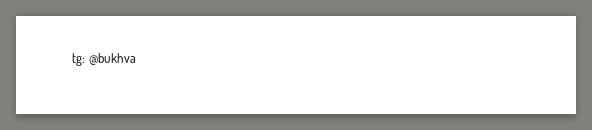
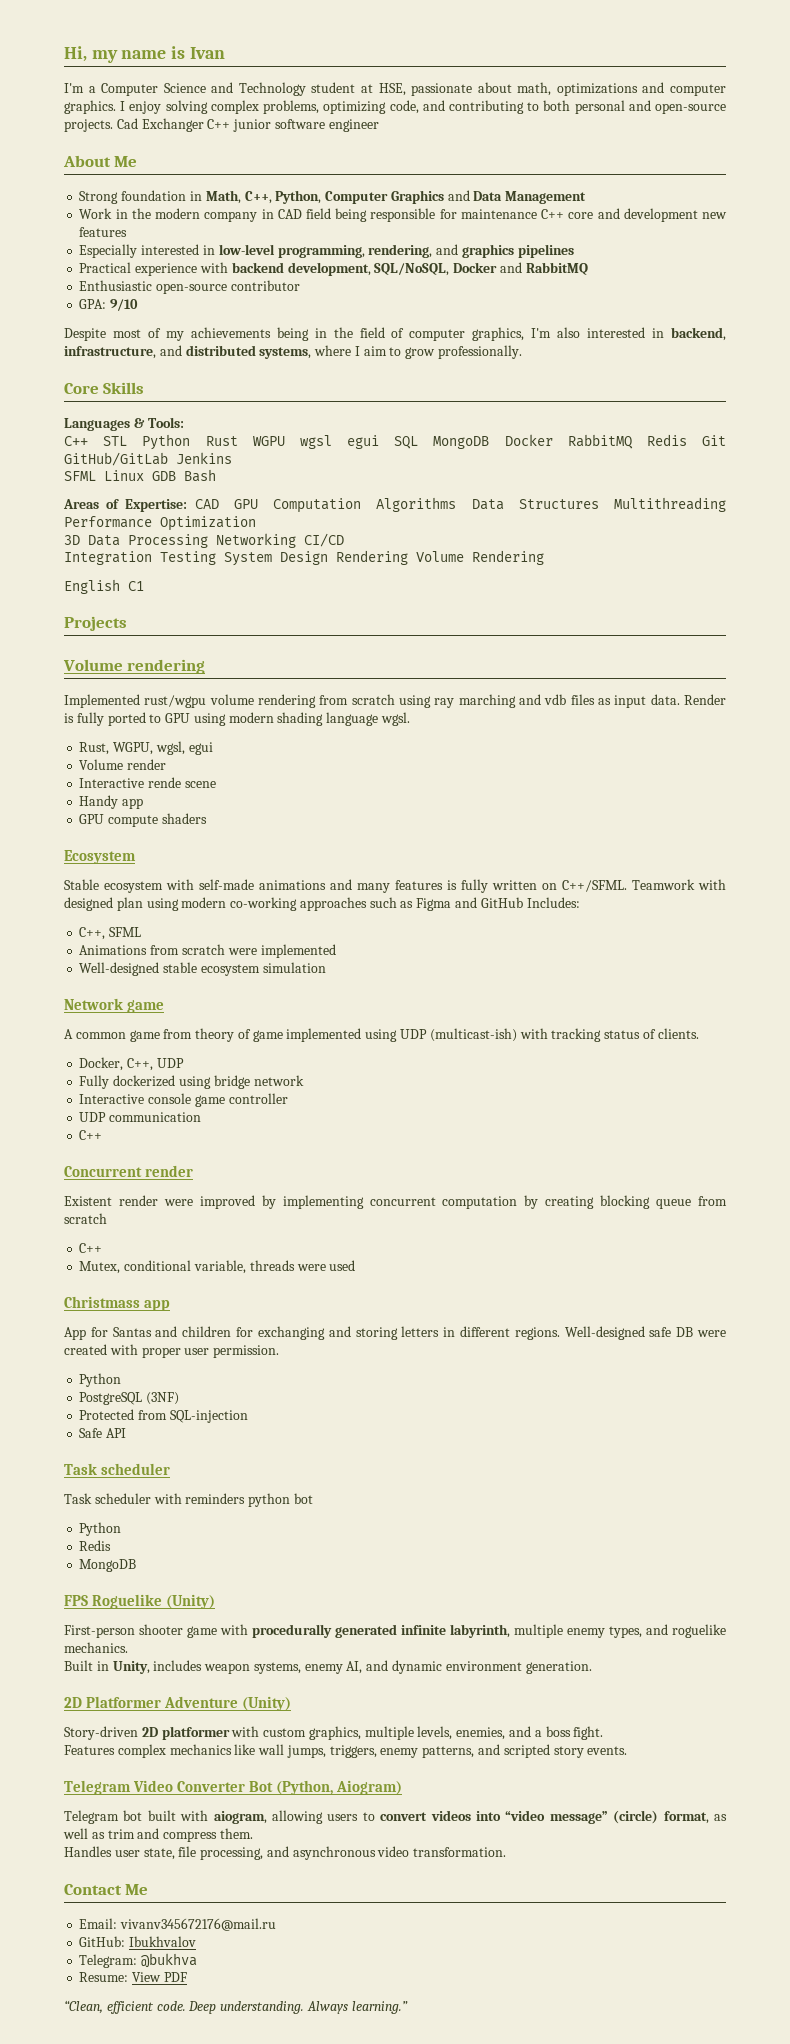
[72,53,136,66] tg: @bukhva -> [64,46,225,63] [64,82,726,96] [64,100,726,114] [64,118,379,132] [63,155,138,167] [79,190,587,204] [79,208,728,222] [79,227,128,237] [79,244,574,258] [79,262,588,276] [79,280,300,294] [79,299,139,311] [64,327,726,341] [64,345,523,359] [64,382,145,394] [64,417,184,431] [64,434,726,450] [64,452,232,466] [64,469,216,482] [63,497,726,513] [64,516,256,531] [64,533,344,548] [64,550,544,566] [64,579,144,594] [64,616,127,631] [63,659,206,674] [64,694,726,708] [64,712,411,726] [79,741,213,755] [79,759,167,770] [79,777,216,788] [79,795,144,809] [79,813,207,827] [64,850,136,864] [64,879,726,893] [64,897,580,911] [79,927,142,940] [79,944,336,958] [79,962,326,976] [64,998,165,1013] [64,1028,699,1042] [79,1057,184,1071] [79,1075,304,1089] [79,1093,288,1107] [79,1112,202,1122] [79,1130,103,1140] [64,1165,194,1177] [64,1195,727,1209] [64,1213,107,1224] [79,1243,103,1253] [79,1260,356,1274] [64,1296,171,1311] [64,1326,726,1340] [64,1344,280,1358] [79,1373,122,1387] [79,1392,180,1405] [79,1409,248,1423] [79,1428,127,1438] [64,1463,171,1475] [64,1493,313,1507] [79,1522,122,1536] [79,1540,112,1551] [79,1559,137,1572] [64,1594,216,1609] [64,1624,726,1638] [64,1642,128,1653] [64,1660,592,1674] [64,1696,292,1711] [64,1726,604,1740] [64,1744,628,1758] [64,1780,403,1795] [64,1810,727,1824] [63,1828,253,1842] [64,1846,507,1860] [64,1884,149,1895] [79,1918,277,1931] [79,1936,197,1947] [79,1953,198,1968] [79,1972,187,1982] [64,2000,408,2014] Hi, my name is Ivan // I'm a Computer Science and Technology student at HSE, passionate about math, optimizations and computer graphics. I enjoy solving complex problems, optimizing code, and contributing to both personal and open-source projects. Cad Exchanger C++ junior software engineer // About Me // Strong foundation in Math, C++, Python, Computer Graphics and Data Management // Work in the modern company in CAD field being responsible for maintenance C++ core and development new features // Especially interested in low-level programming, rendering, and graphics pipelines // Practical experience with backend development, SQL/NoSQL, Docker and RabbitMQ // Enthusiastic open-source contributor // GPA: 9/10 // Despite most of my achievements being in the field of computer graphics, I'm also interested in backend, infrastructure, and distributed systems, where I aim to grow professionally. // Core Skills // Languages & Tools: // C++ STL Python Rust WGPU wgsl egui SQL MongoDB Docker RabbitMQ Redis Git GitHub/GitLab Jenkins // SFML Linux GDB Bash // Areas of Expertise: CAD GPU Computation Algorithms Data Structures Multithreading Performance Optimization // 3D Data Processing Networking CI/CD // Integration Testing System Design Rendering Volume Rendering // English C1 // Projects // Volume rendering // Implemented rust/wgpu volume rendering from scratch using ray marching and vdb files as input data. Render is fully ported to GPU using modern shading language wgsl. // Rust, WGPU, wgsl, egui // Volume render // Interactive rende scene // Handy app // GPU compute shaders // Ecosystem // Stable ecosystem with self-made animations and many features is fully written on C++/SFML. Teamwork with designed plan using modern co-working approaches such as Figma and GitHub Includes: // C++, SFML // Animations from scratch were implemented // Well-designed stable ecosystem simulation // Network game // A common game from theory of game implemented using UDP (multicast-ish) with tracking status of clients. // Docker, C++, UDP // Fully dockerized using bridge network // Interactive console game controller // UDP communication // C++ // Concurrent render // Existent render were improved by implementing concurrent computation by creating blocking queue from scratch // C++ // Mutex, conditional variable, threads were used // Christmass app // App for Santas and children for exchanging and storing letters in different regions. Well-designed safe DB were created with proper user permission. // Python // PostgreSQL (3NF) // Protected from SQL-injection // Safe API // Task scheduler // Task scheduler with reminders python bot // Python // Redis // MongoDB // FPS Roguelike (Unity) // First-person shooter game with procedurally generated infinite labyrinth, multiple enemy types, and roguelike mechanics. // Built in Unity, includes weapon systems, enemy AI, and dynamic environment generation. // 2D Platformer Adventure (Unity) // Story-driven 2D platformer with custom graphics, multiple levels, enemies, and a boss fight. // Features complex mechanics like wall jumps, triggers, enemy patterns, and scripted story events. // Telegram Video Converter Bot (Python, Aiogram) // Telegram bot built with aiogram, allowing users to convert videos into “video message” (circle) format, as well as trim and compress them. // Handles user state, file processing, and asynchronous video transformation. // Contact Me // Email: vivanv345672176@mail.ru // GitHub: Ibukhvalov // Telegram: @bukhva // Resume: View PDF // “Clean, efficient code. Deep understanding. Always learning.”

